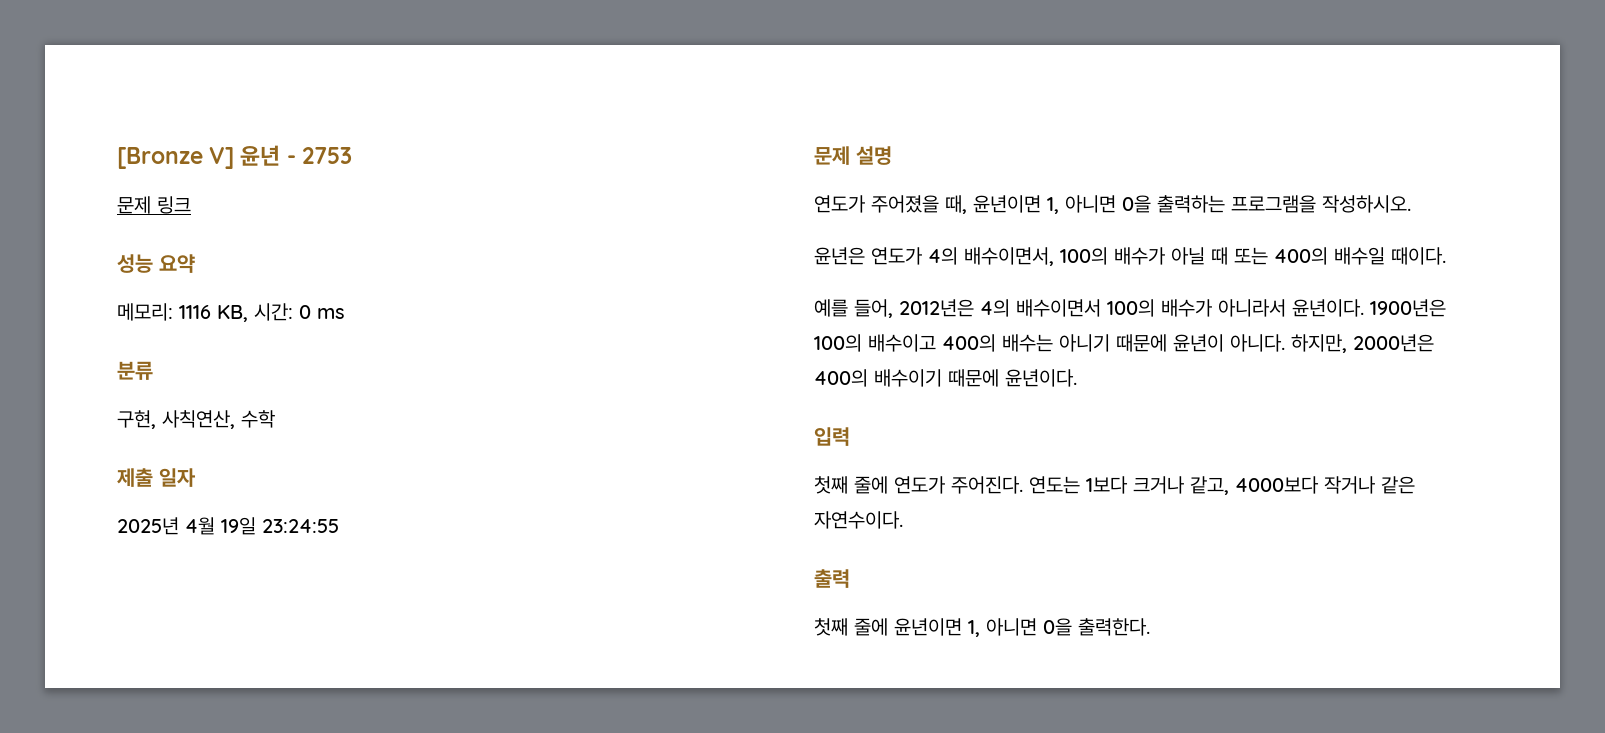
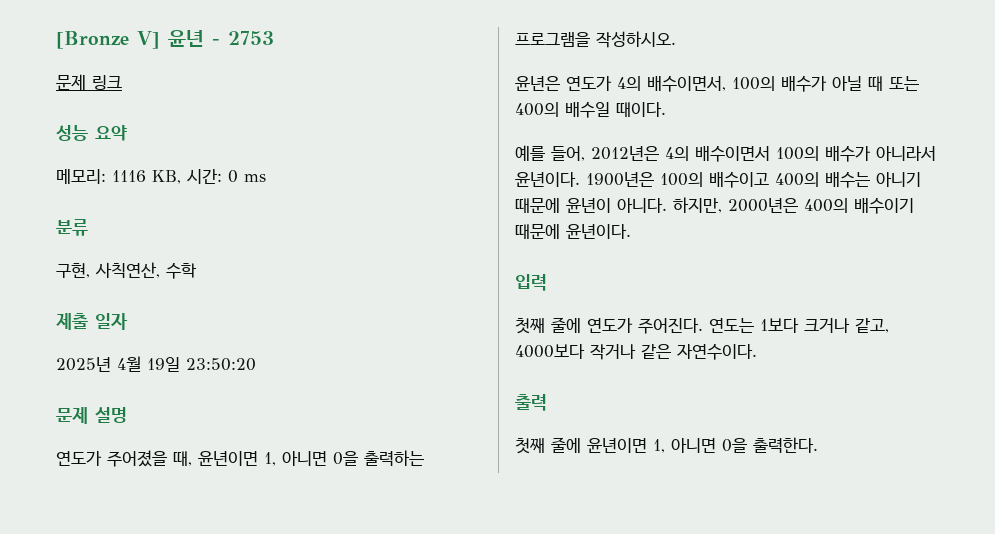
[262,519,339,533] 23:24:55 -> [186,358,256,371] 23:50:20

